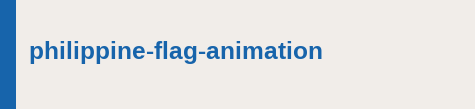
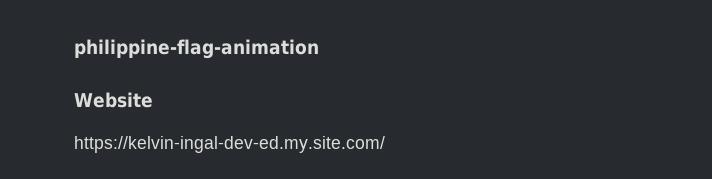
(323, 52) none -> [74,92,153,108] [74,136,385,153] // Website // https://kelvin-ingal-dev-ed.my.site.com/

